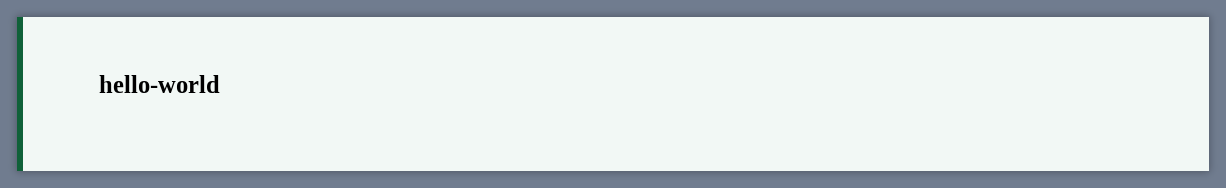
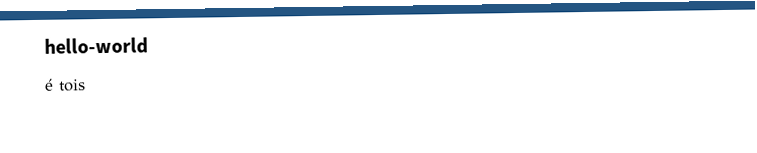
(220, 84) none -> [44,78,86,92] // é tois

